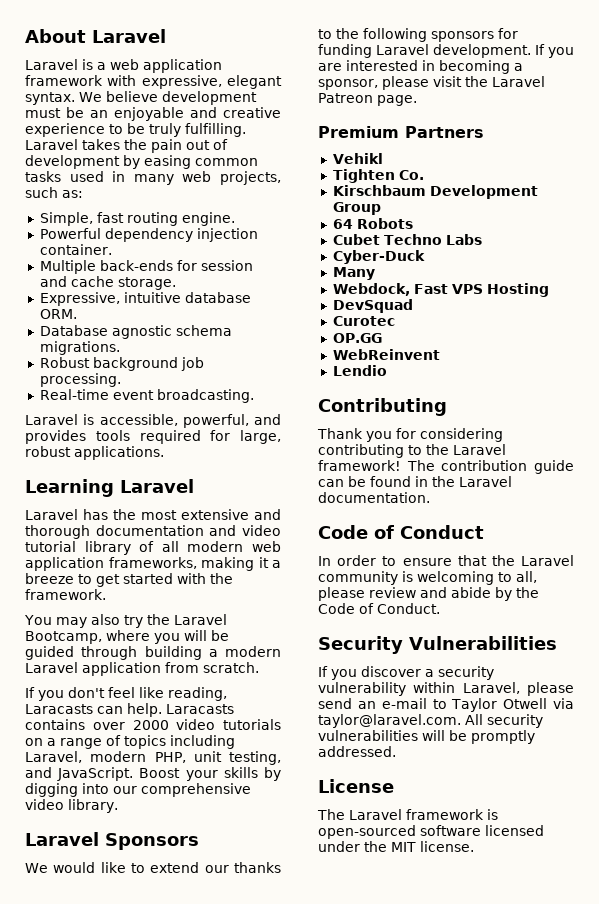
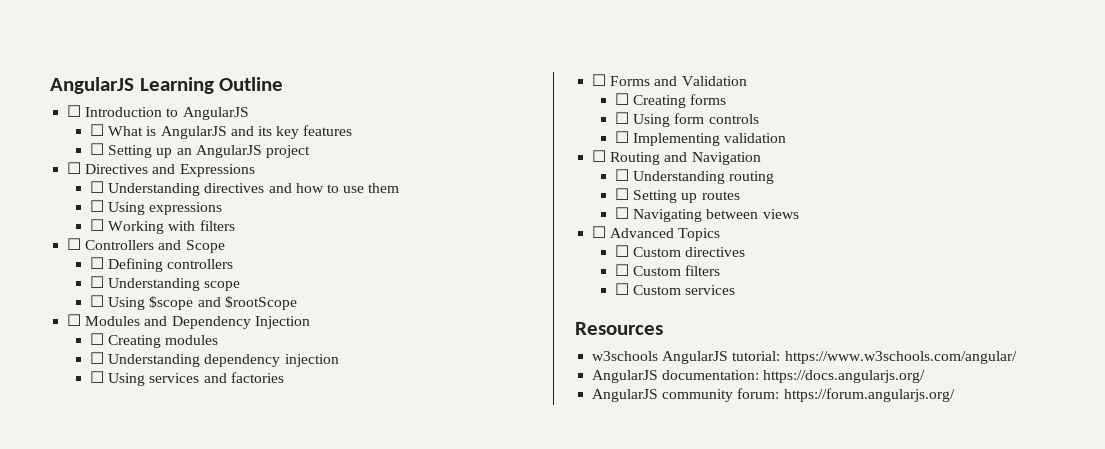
[25,29,166,43] [25,59,222,73] [25,75,282,89] [25,91,257,105] [25,107,281,121] [25,123,246,137] [25,139,228,153] [25,155,258,169] [25,171,281,185] [25,187,83,198] [39,212,235,226] [39,228,258,242] [39,244,112,255] [39,260,253,274] [39,276,176,290] [39,292,251,306] [39,309,77,319] [39,325,232,339] [39,341,120,355] [39,357,204,371] [39,373,121,387] [39,389,254,403] [25,414,281,428] [25,430,281,444] [25,446,164,460] [25,479,194,497] [25,509,281,520] [25,525,281,539] [25,541,281,555] [25,557,281,571] [25,573,233,587] [25,589,106,600] [24,614,227,628] [25,630,229,644] [25,646,281,660] [25,662,259,676] [25,687,227,701] [25,703,234,717] [25,719,281,730] [25,735,235,749] [25,751,281,765] [25,767,281,781] [25,783,251,797] [25,799,118,813] [25,832,199,850] [25,862,281,873] [318,28,518,42] [318,44,574,58] [318,60,523,74] [318,76,545,90] [318,93,417,106] [318,126,484,138] [332,153,383,164] [332,169,424,183] [332,185,538,199] [332,202,381,215] [332,218,413,229] [332,234,482,245] [332,250,425,264] [332,267,375,280] [332,283,549,297] [332,299,413,313] [332,316,395,326] [332,333,382,343] [332,349,440,360] [332,365,387,376] [318,398,447,416] [317,428,503,442] [318,444,506,458] [318,460,574,474] [318,476,512,487] [318,492,430,503] [318,525,484,539] [318,555,574,566] [318,571,537,585] [318,587,539,601] [318,603,440,614] [318,636,557,654] [318,666,494,680] [318,682,574,696] [318,698,574,712] [318,714,543,728] [318,730,535,744] [318,746,396,757] [318,779,394,793] [317,809,498,820] [318,825,544,839] [318,841,474,852] About Laravel // Laravel is a web application framework with expressive, elegant syntax. We believe development must be an enjoyable and creative experience to be truly fulfilling. Laravel takes the pain out of development by easing common tasks used in many web projects, such as: // Simple, fast routing engine. // Powerful dependency injection container. // Multiple back-ends for session and cache storage. // Expressive, intuitive database ORM. // Database agnostic schema migrations. // Robust background job processing. // Real-time event broadcasting. // Laravel is accessible, powerful, and provides tools required for large, robust applications. // Learning Laravel // Laravel has the most extensive and thorough documentation and video tutorial library of all modern web application frameworks, making it a breeze to get started with the framework. // You may also try the Laravel Bootcamp, where you will be guided through building a modern Laravel application from scratch. // If you don't feel like reading, Laracasts can help. Laracasts contains over 2000 video tutorials on a range of topics including Laravel, modern PHP, unit testing, and JavaScript. Boost your skills by digging into our comprehensive video library. // Laravel Sponsors // We would like to extend our thanks to the following sponsors for funding Laravel development. If you are interested in becoming a sponsor, please visit the Laravel Patreon page. // Premium Partners // Vehikl // Tighten Co. // Kirschbaum Development Group // 64 Robots // Cubet Techno Labs // Cyber-Duck // Many // Webdock, Fast VPS Hosting // DevSquad // Curotec // OP.GG // WebReinvent // Lendio // Contributing // Thank you for considering contributing to the Laravel framework! The contribution guide can be found in the Laravel documentation. // Code of Conduct // In order to ensure that the Laravel community is welcoming to all, please review and abide by the Code of Conduct. // Security Vulnerabilities // If you discover a security vulnerability within Laravel, please send an e-mail to Taylor Otwell via taylor@laravel.com. All security vulnerabilities will be promptly addressed. // License // The Laravel framework is open-sourced software licensed under the MIT license. -> [50,77,284,94] [67,105,249,120] [89,124,353,139] [89,143,310,158] [67,162,255,177] [89,181,400,196] [89,200,223,215] [89,219,235,234] [67,238,225,253] [89,257,234,272] [89,276,241,291] [89,295,297,310] [67,314,310,329] [89,333,219,348] [89,352,339,367] [89,371,284,386] [592,74,747,86] [614,93,727,108] [614,112,759,127] [614,131,787,146] [592,150,761,165] [614,169,775,184] [614,188,740,203] [614,207,799,222] [592,226,721,241] [614,245,746,257] [614,264,721,276] [614,283,736,295] [575,322,663,335] [592,351,1017,364] [592,370,926,383] [592,388,955,402] AngularJS Learning Outline // ☐ Introduction to AngularJS // ☐ What is AngularJS and its key features // ☐ Setting up an AngularJS project // ☐ Directives and Expressions // ☐ Understanding directives and how to use them // ☐ Using expressions // ☐ Working with filters // ☐ Controllers and Scope // ☐ Defining controllers // ☐ Understanding scope // ☐ Using $scope and $rootScope // ☐ Modules and Dependency Injection // ☐ Creating modules // ☐ Understanding dependency injection // ☐ Using services and factories // ☐ Forms and Validation // ☐ Creating forms // ☐ Using form controls // ☐ Implementing validation // ☐ Routing and Navigation // ☐ Understanding routing // ☐ Setting up routes // ☐ Navigating between views // ☐ Advanced Topics // ☐ Custom directives // ☐ Custom filters // ☐ Custom services // Resources // w3schools AngularJS tutorial: https://www.w3schools.com/angular/ // AngularJS documentation: https://docs.angularjs.org/ // AngularJS community forum: https://forum.angularjs.org/

